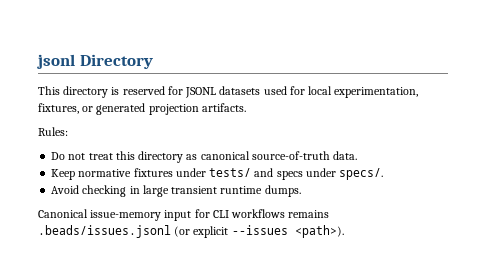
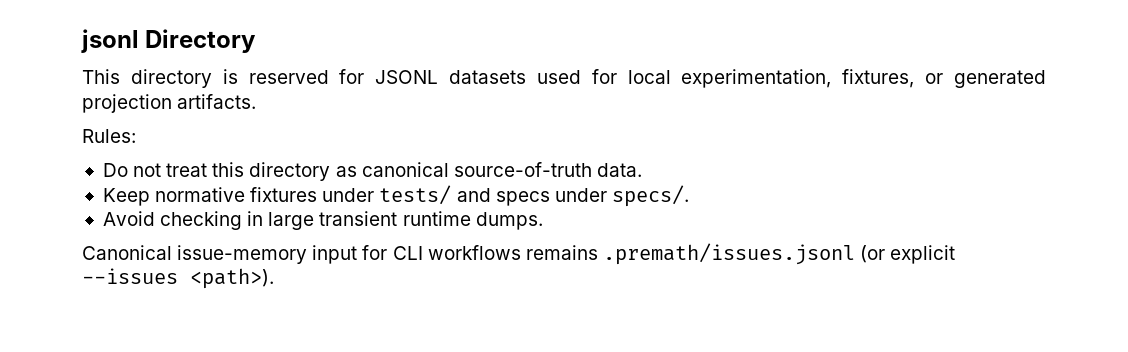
[38,225,171,238] .beads/issues.jsonl -> [602,243,855,265] .premath/issues.jsonl

